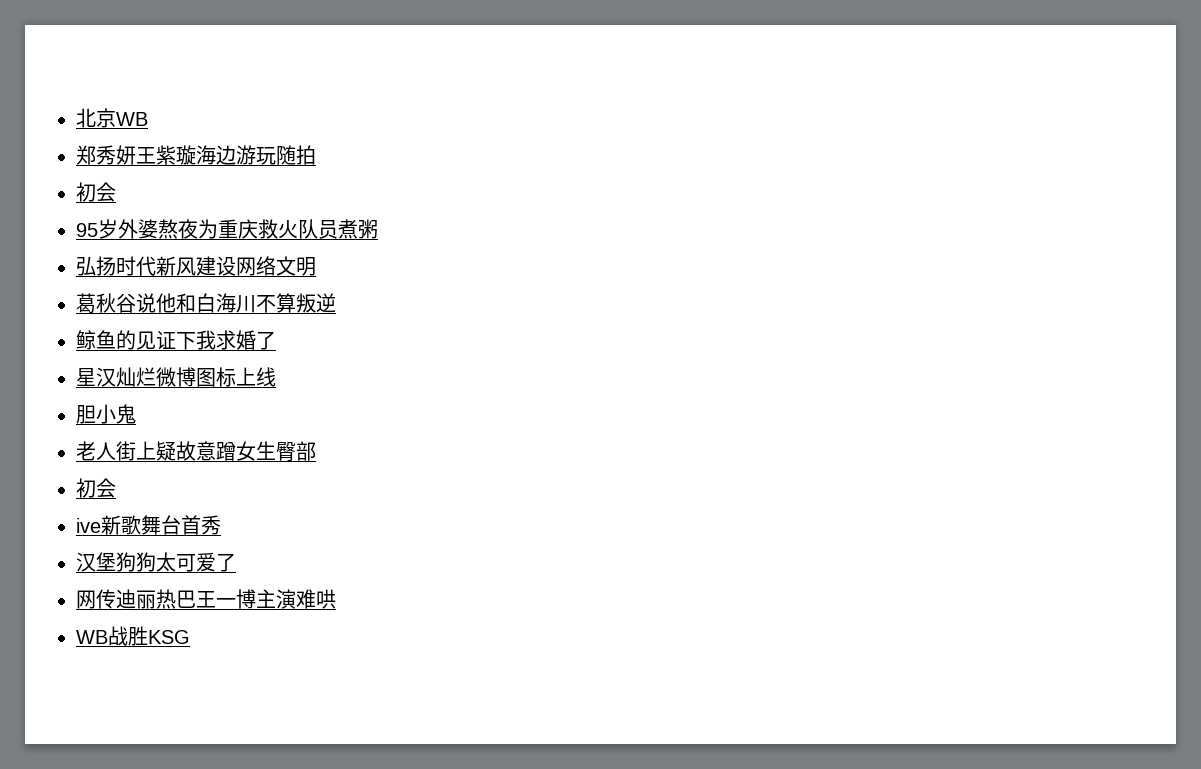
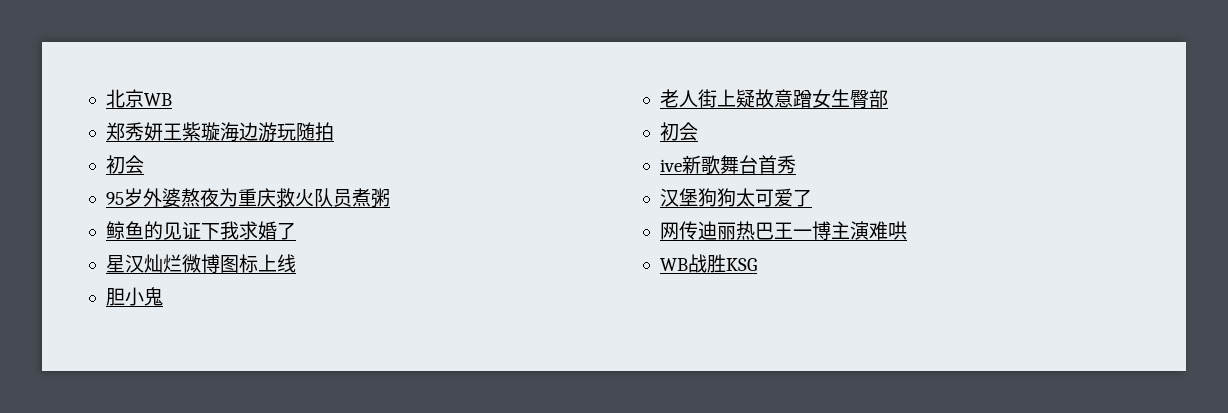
[76,256,316,276] [76,293,336,314] // 弘扬时代新风建设网络文明 // 葛秋谷说他和白海川不算叛逆 -> (390, 198) none

